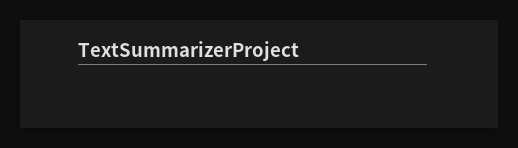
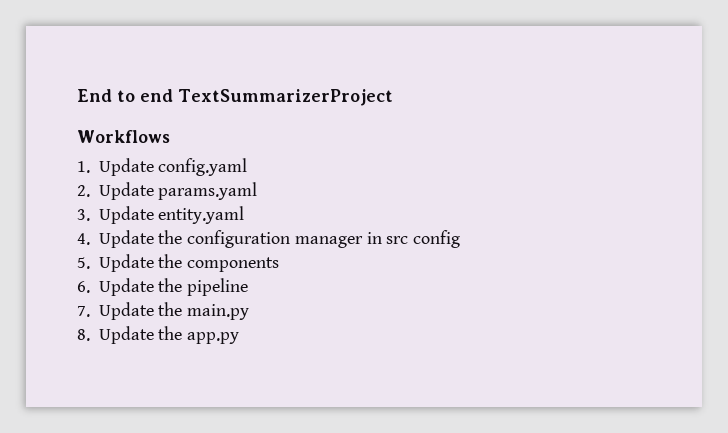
[78,41,299,61] TextSummarizerProject -> [77,89,393,106] [77,130,170,143] [77,158,248,176] [77,182,258,200] [77,206,245,224] [77,230,461,248] [77,254,280,272] [77,278,249,296] [77,302,250,320] [77,326,240,344] End to end TextSummarizerProject // Workflows // 1. Update config.yaml // 2. Update params.yaml // 3. Update entity.yaml // 4. Update the configuration manager in src config // 5. Update the components // 6. Update the pipeline // 7. Update the main.py // 8. Update the app.py

